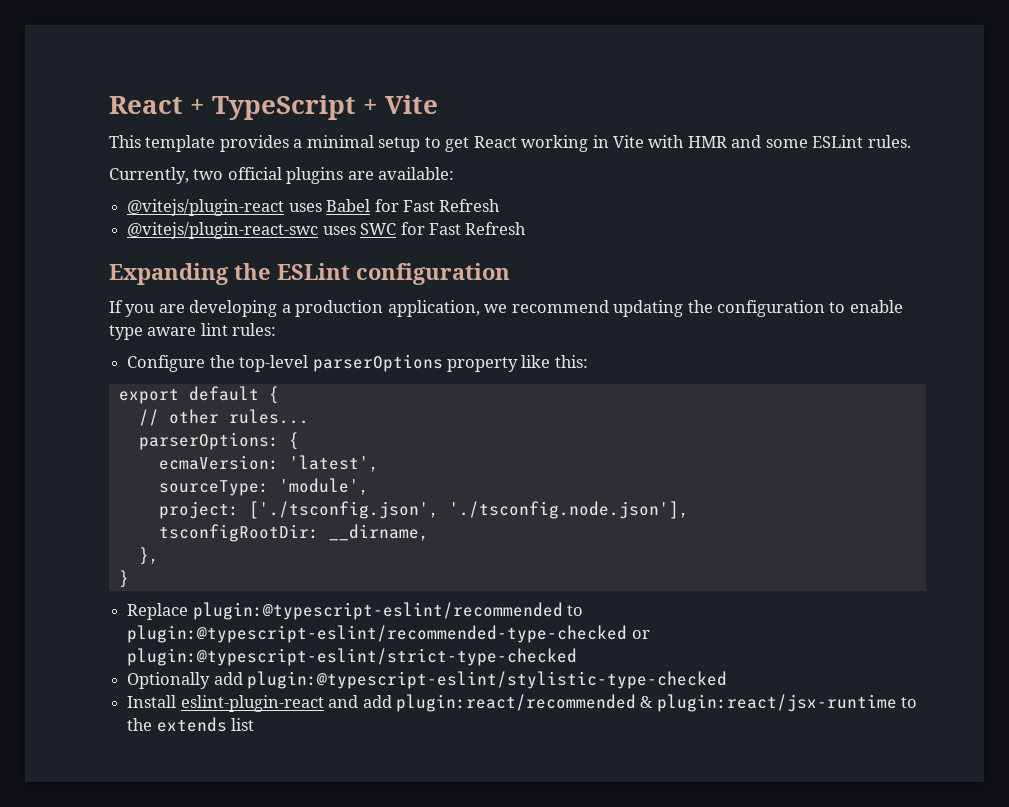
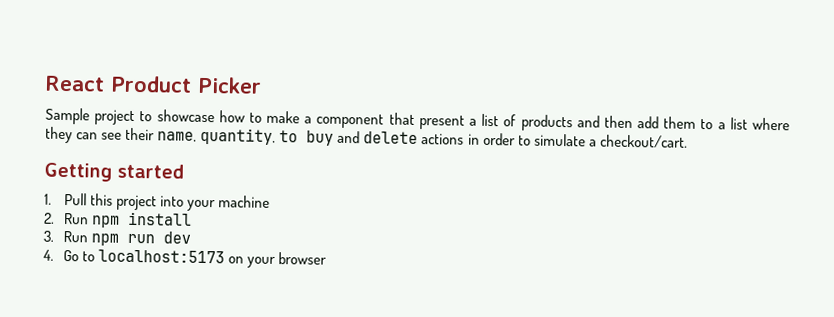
[109,95,439,120] [109,135,911,152] [109,167,455,184] [127,199,501,216] [127,222,527,239] [109,263,510,285] [109,300,903,317] [109,323,277,340] [127,354,588,372] [118,386,279,404] [138,409,309,426] [138,432,299,450] [158,455,379,472] [158,478,369,496] [158,501,689,519] [158,524,429,542] [138,547,159,565] [118,570,129,588] [127,602,584,620] [127,625,650,643] [127,648,578,666] [127,671,728,689] [127,694,918,712] [127,717,255,732] React + TypeScript + Vite // This template provides a minimal setup to get React working in Vite with HMR and some ESLint rules. // Currently, two official plugins are available: // @vitejs/plugin-react uses Babel for Fast Refresh // @vitejs/plugin-react-swc uses SWC for Fast Refresh // Expanding the ESLint configuration // If you are developing a production application, we recommend updating the configuration to enable type aware lint rules: // Configure the top-level parserOptions property like this: // export default { // // other rules... // parserOptions: { // ecmaVersion: 'latest', // sourceType: 'module', // project: ['./tsconfig.json', './tsconfig.node.json'], // tsconfigRootDir: __dirname, // }, // } // Replace plugin:@typescript-eslint/recommended to plugin:@typescript-eslint/recommended-type-checked or plugin:@typescript-eslint/strict-type-checked // Optionally add plugin:@typescript-eslint/stylistic-type-checked // Install eslint-plugin-react and add plugin:react/recommended & plugin:react/jsx-runtime to the extends list -> [45,75,262,94] [45,107,790,132] [45,126,688,148] [44,162,184,182] [44,193,270,212] [44,211,192,228] [43,230,191,246] [43,249,327,269] React Product Picker // Sample project to showcase how to make a component that present a list of products and then add them to a list where they can see their name, quantity, to buy and delete actions in order to simulate a checkout/cart. // Getting started // 1. Pull this project into your machine // 2. Run npm install // 3. Run npm run dev // 4. Go to localhost:5173 on your browser

